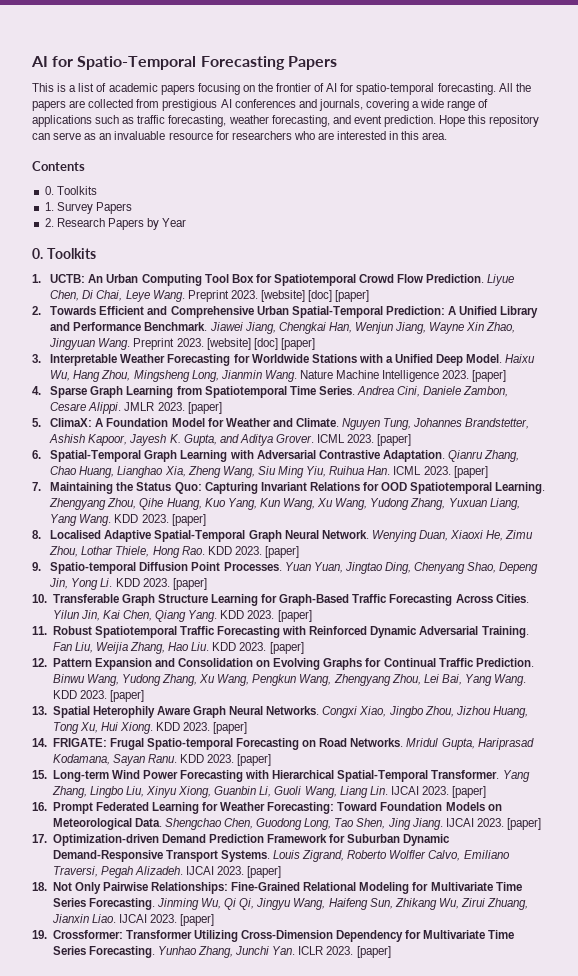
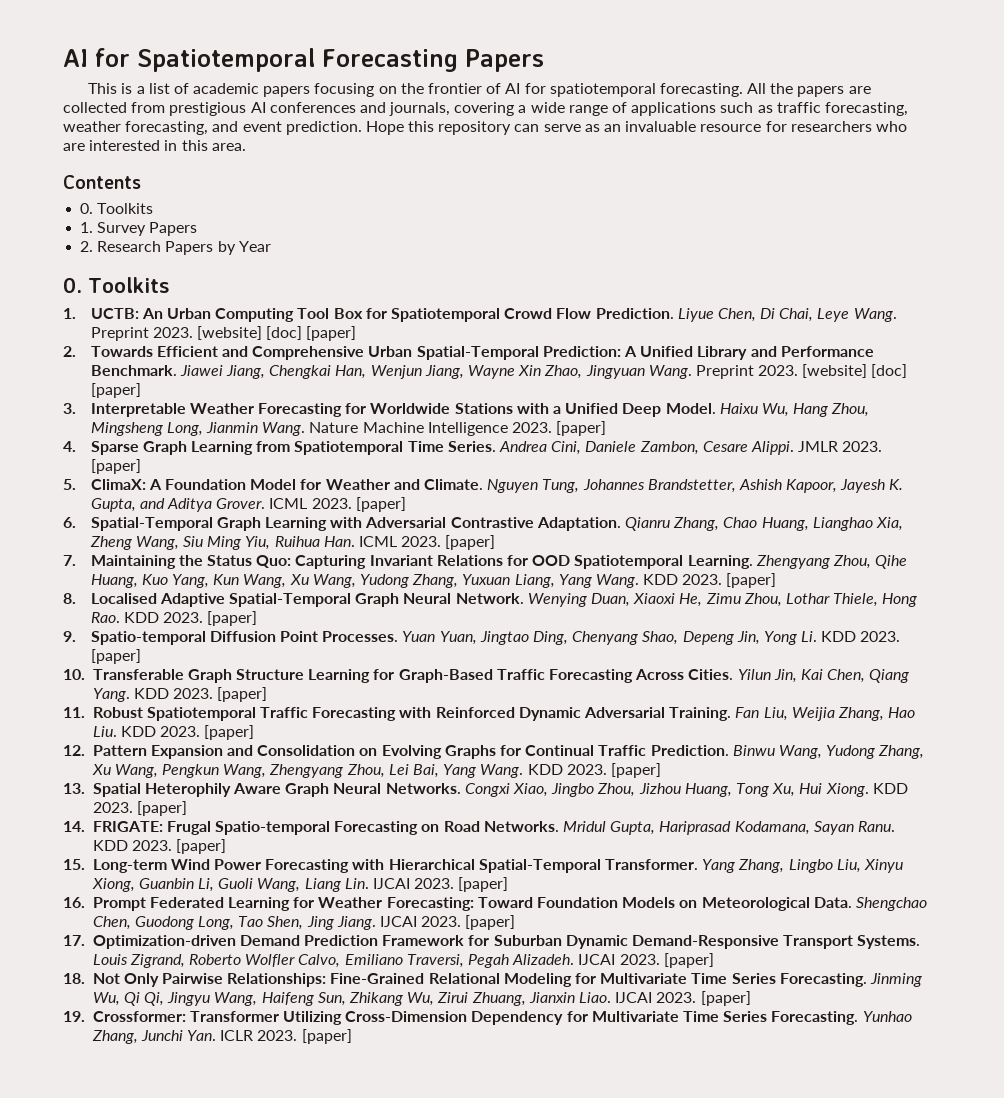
[31,56,197,70] AI for Spatio-Temporal -> [63,48,315,72] AI for Spatiotemporal
[356,83,435,95] spatio-temporal -> [549,83,656,97] spatiotemporal

